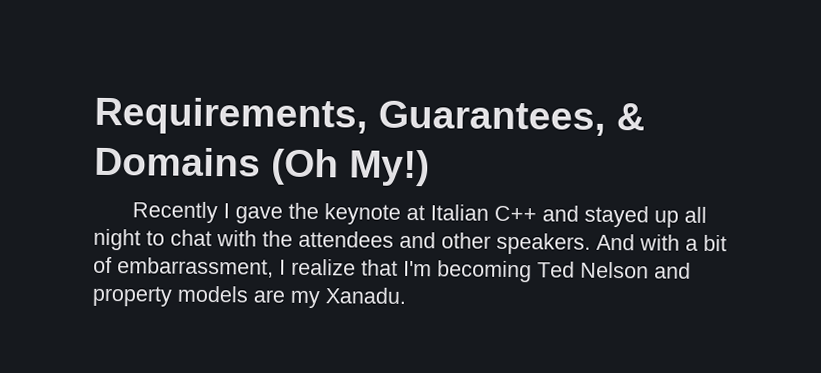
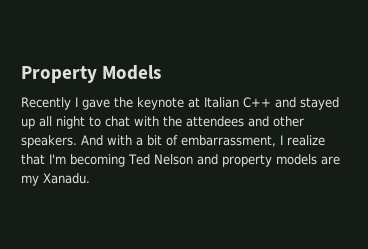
[94,96,645,136] [94,146,430,187] Requirements, Guarantees, & Domains (Oh My!) -> [21,65,162,83] Property Models

